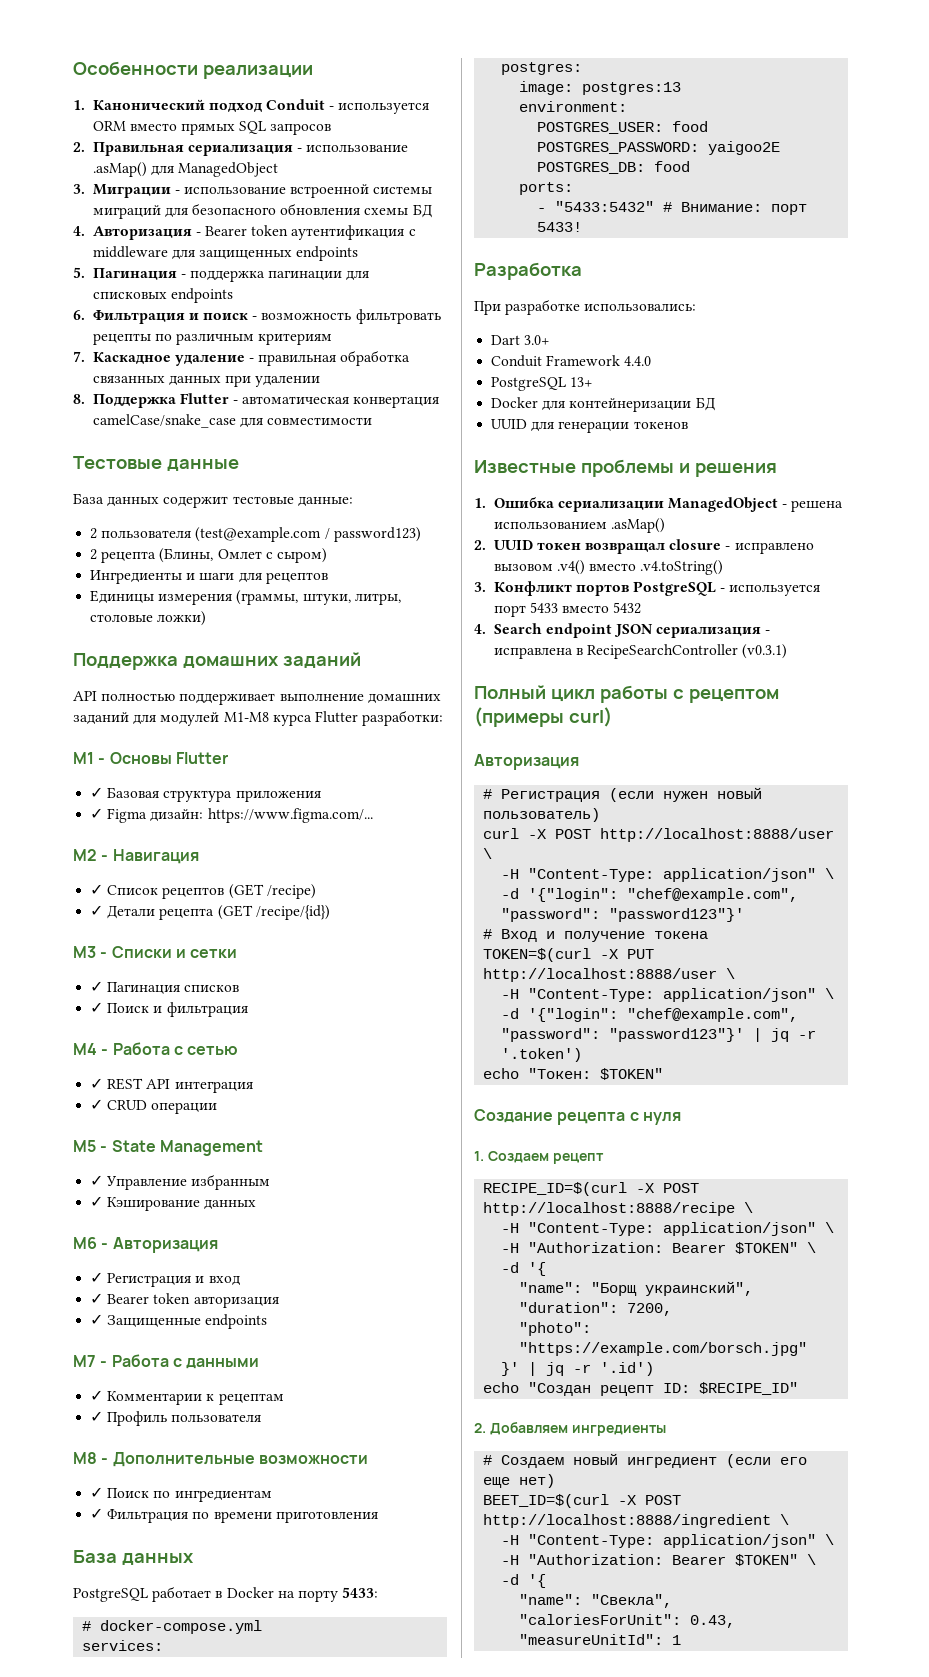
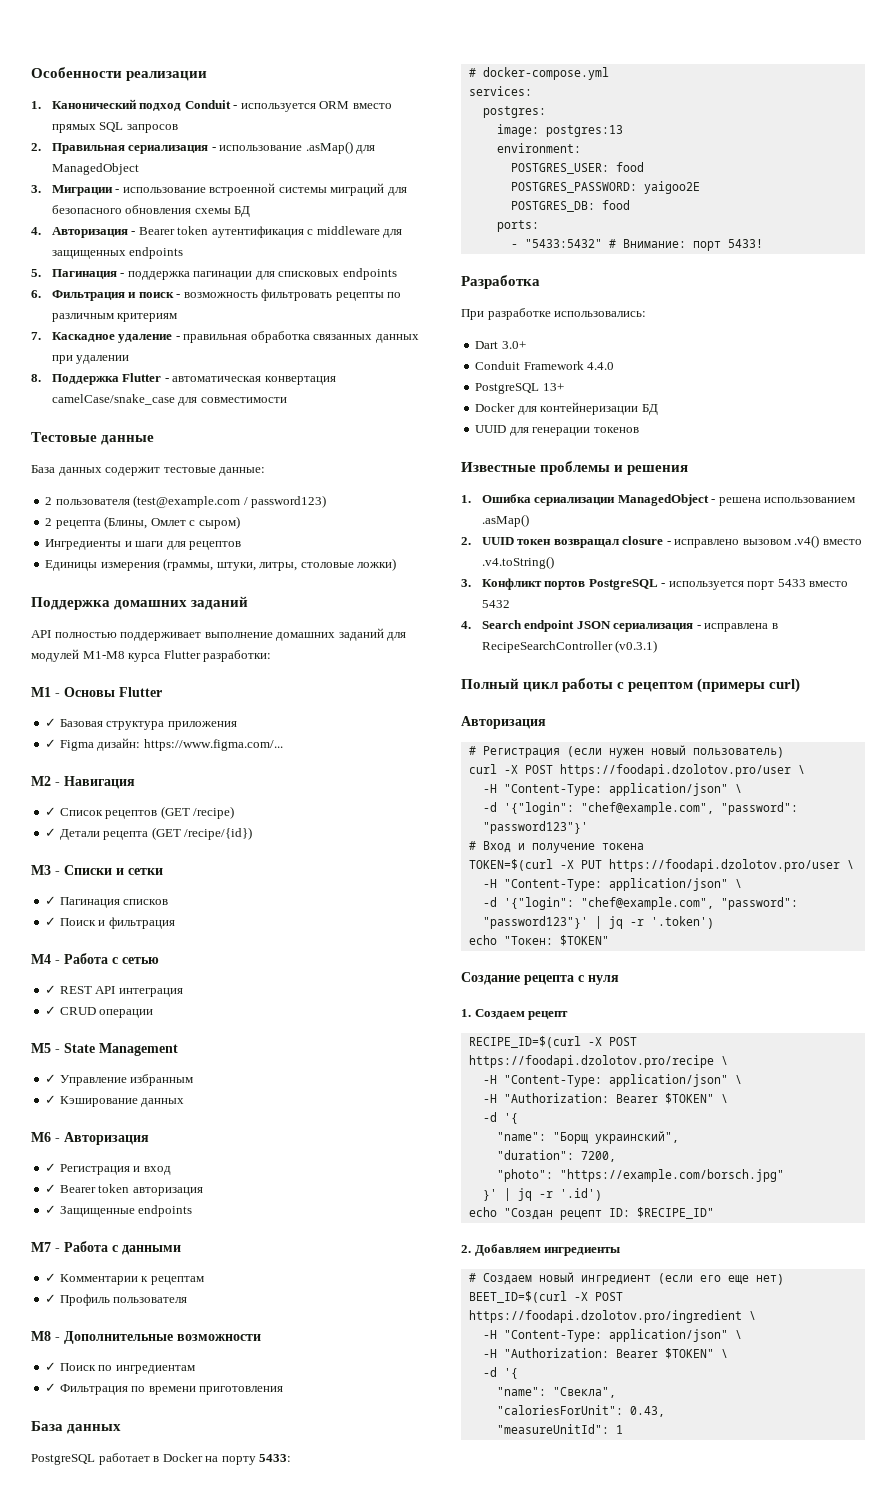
[600,828,835,842] http://localhost:8888/user -> [559,764,791,777] https://foodapi.dzolotov.pro/user
[483,968,718,982] http://localhost:8888/user -> [608,859,840,872] https://foodapi.dzolotov.pro/user
[483,1202,736,1216] http://localhost:8888/recipe -> [468,1055,714,1068] https://foodapi.dzolotov.pro/recipe
[483,1514,772,1528] http://localhost:8888/ingredient -> [468,1310,742,1323] https://foodapi.dzolotov.pro/ingredient

